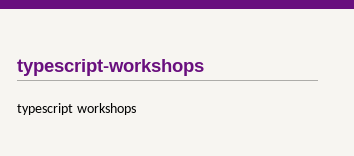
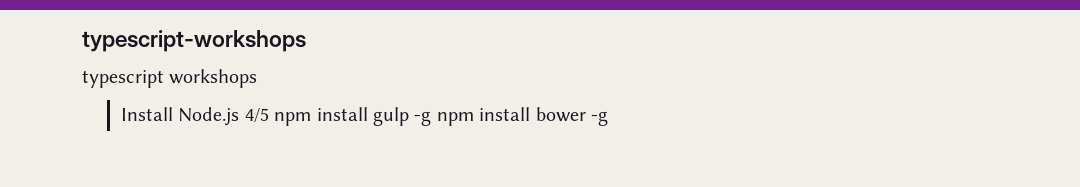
(136, 109) none -> [120,107,608,126] // Install Node.js 4/5 npm install gulp -g npm install bower -g

